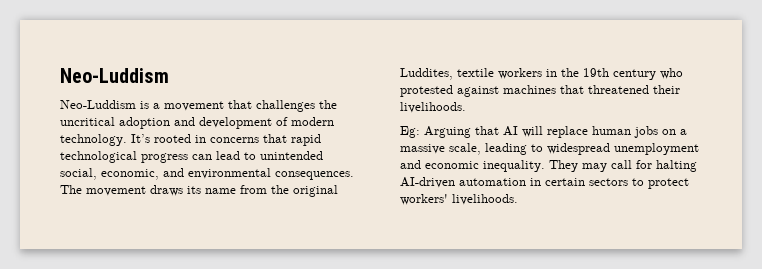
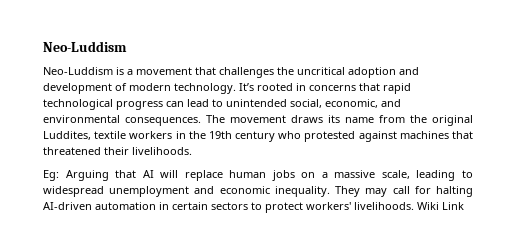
(518, 199) none -> [417,202,464,210] Wiki Link

